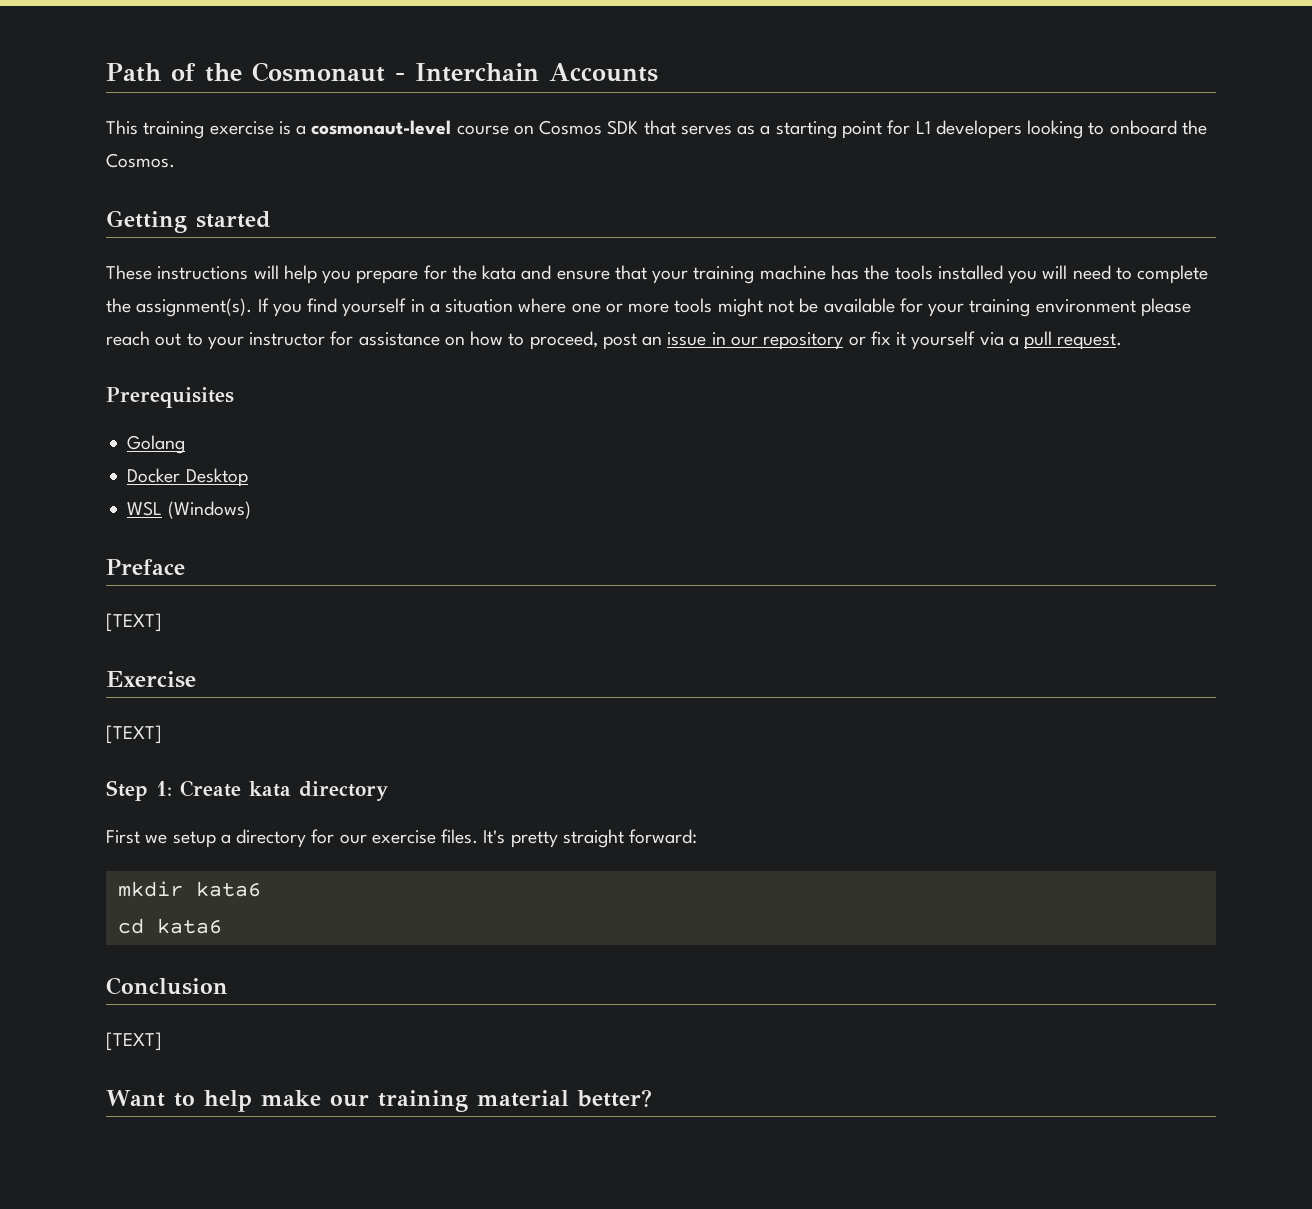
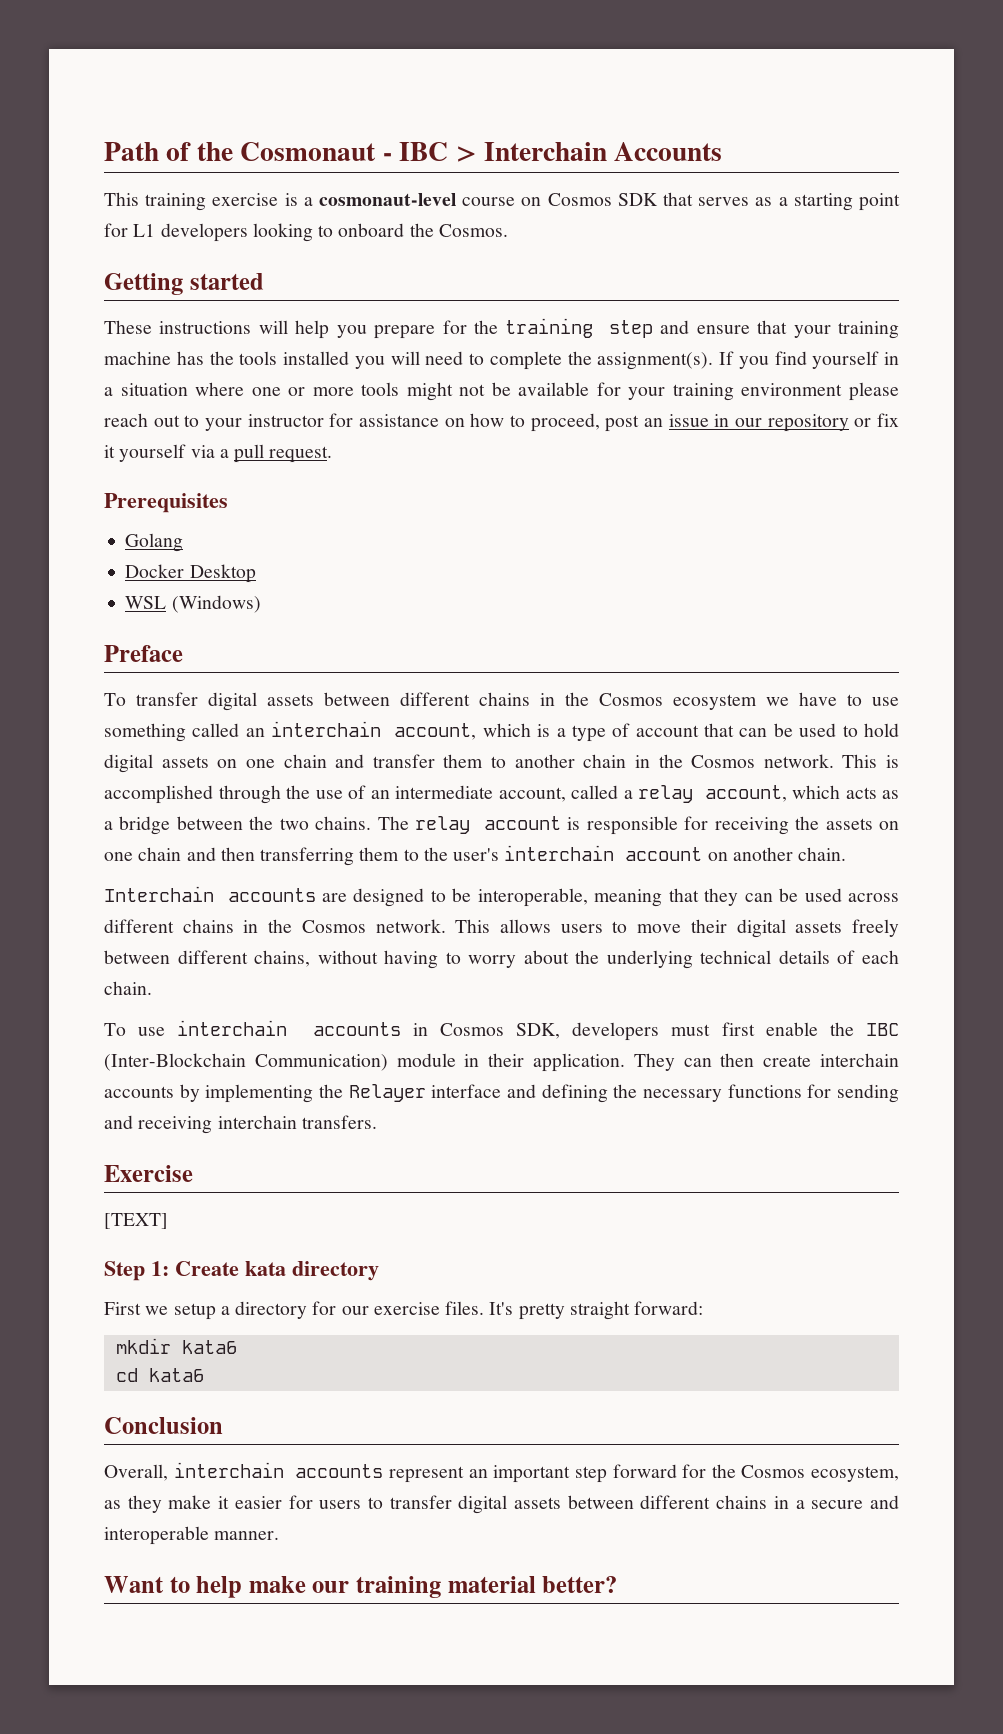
(405, 76) none -> [399,142,477,162] IBC >
[482,265,517,280] kata -> [505,318,653,338] training step
[106,613,162,632] [TEXT] -> [104,692,899,711] [104,721,899,742] [104,754,899,773] [104,785,900,804] [104,816,899,835] [104,845,847,866] [104,886,900,907] [104,919,899,938] [104,950,900,969] [104,981,152,995] [104,1020,899,1041] [104,1053,899,1072] [104,1084,899,1103] [104,1115,377,1134] To transfer digital assets between different chains in the Cosmos ecosystem we have to use something called an interchain account, which is a type of account that can be used to hold digital assets on one chain and transfer them to another chain in the Cosmos network. This is accomplished through the use of an intermediate account, called a relay account, which acts as a bridge between the two chains. The relay account is responsible for receiving the assets on one chain and then transferring them to the user's interchain account on another chain. // Interchain accounts are designed to be interoperable, meaning that they can be used across different chains in the Cosmos network. This allows users to move their digital assets freely between different chains, without having to worry about the underlying technical details of each chain. // To use interchain accounts in Cosmos SDK, developers must first enable the IBC (Inter-Blockchain Communication) module in their application. They can then create interchain accounts by implementing the Relayer interface and defining the necessary functions for sending and receiving interchain transfers.
[106,1032,162,1051] [TEXT] -> [104,1462,899,1483] [104,1495,900,1514] [104,1526,280,1545] Overall, interchain accounts represent an important step forward for the Cosmos ecosystem, as they make it easier for users to transfer digital assets between different chains in a secure and interoperable manner.

